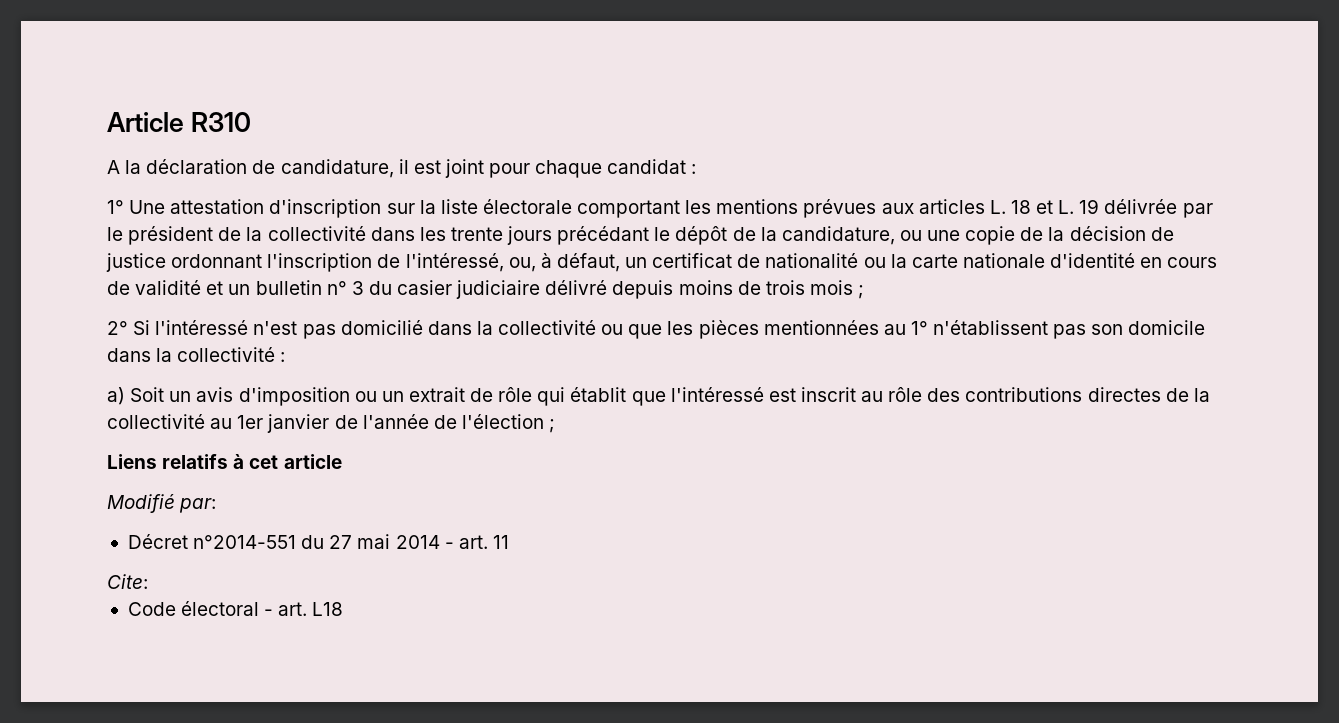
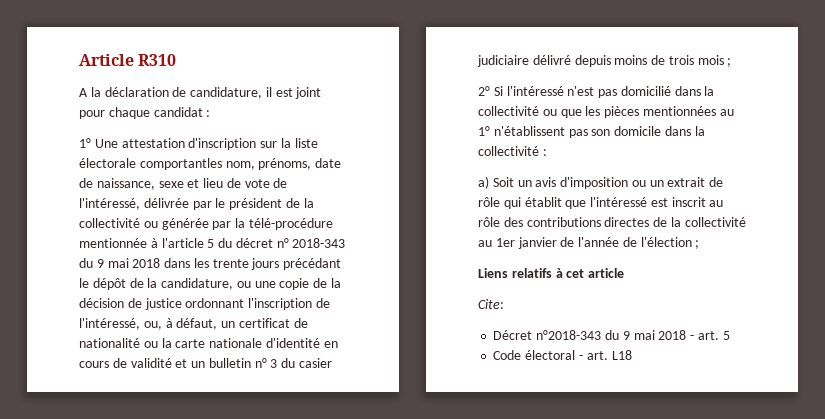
[577,199,1100,218] comportant les mentions prévues aux articles L. 18 et L. 19 -> [139,158,342,170] [79,178,288,190] [79,198,140,210] comportantles nom, prénoms, date de naissance, sexe et lieu de vote de l'intéressé,
(366, 233) none -> [143,218,333,230] [79,238,346,248] [79,258,161,268] ou générée par la télé-procédure mentionnée à l'article 5 du décret n° 2018-343 du 9 mai 2018
[107,494,217,513] Modifié par: -> [478,299,504,309] Cite:
[193,534,509,549] [107,574,148,589] n°2014-551 du 27 mai 2014 - art. 11 // Cite: -> [536,330,730,340] n°2018-343 du 9 mai 2018 - art. 5

